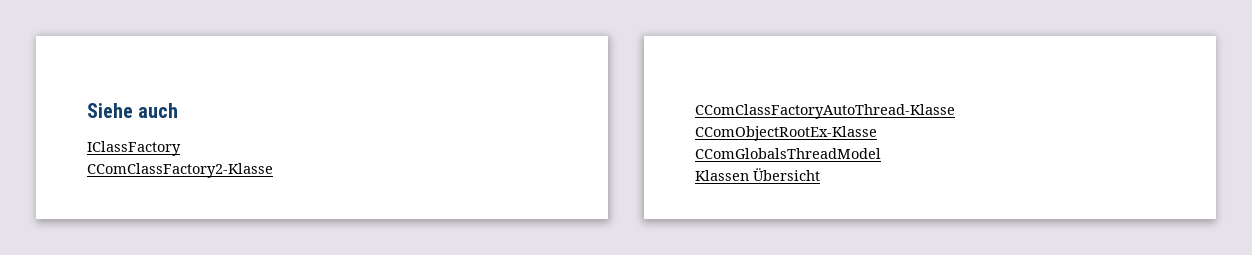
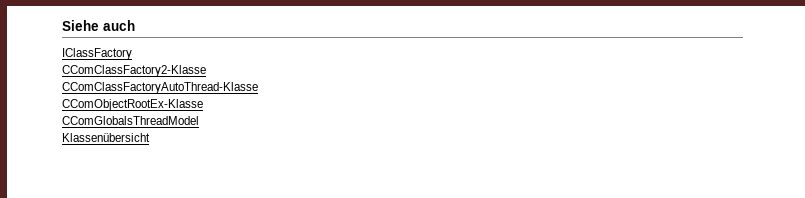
[695,168,820,181] Klassen Übersicht -> [62,133,150,142] Klassenübersicht

